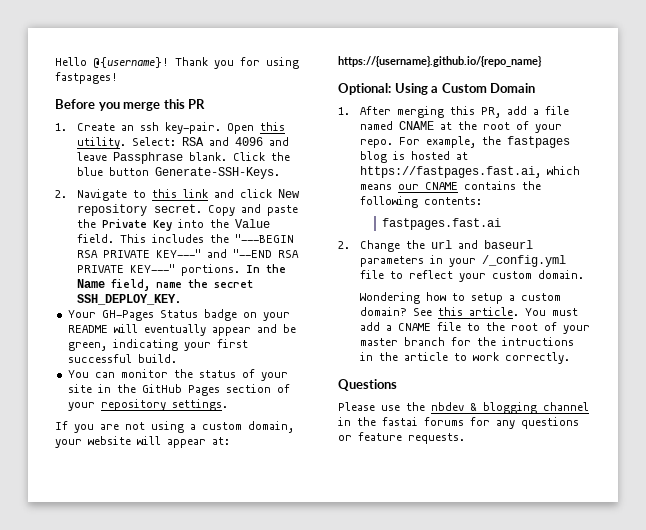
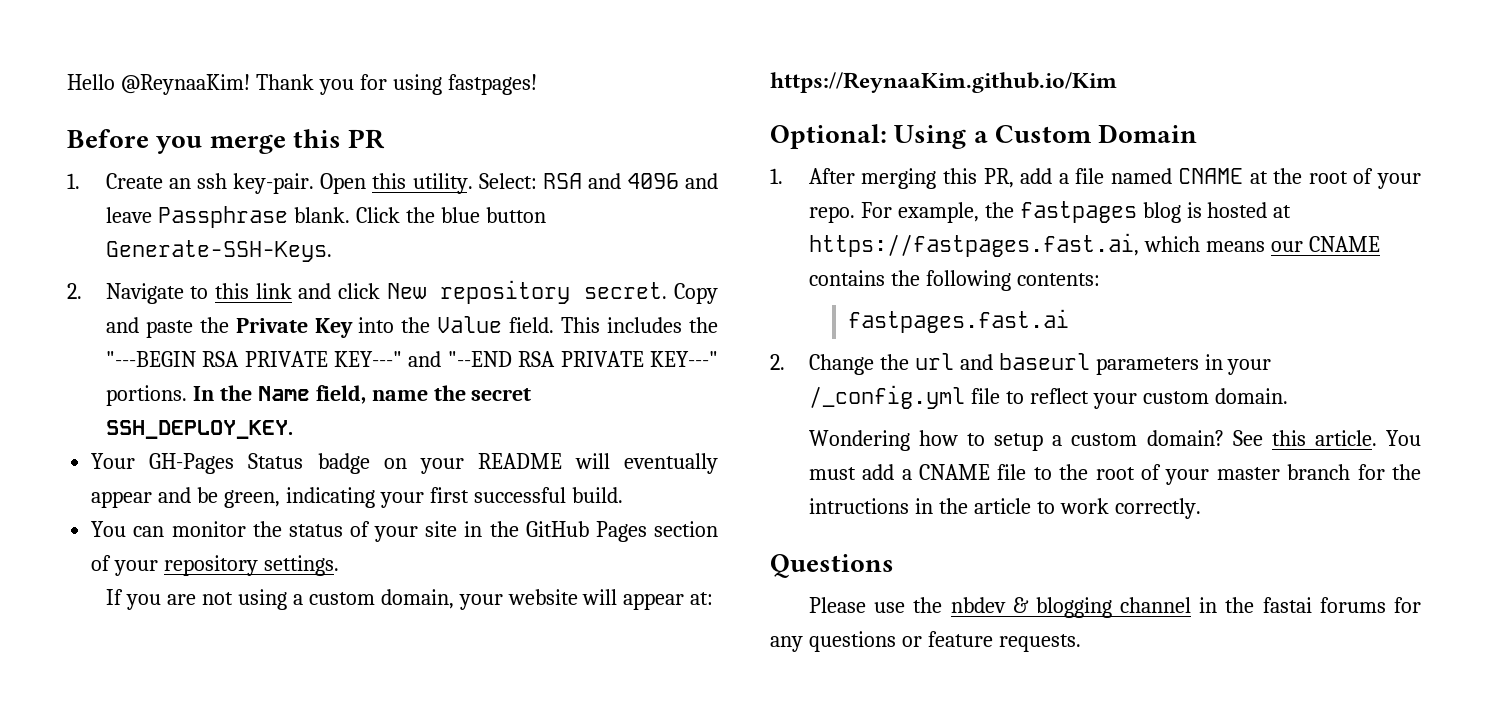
[93,57,169,68] @{username}! -> [120,74,250,95] @ReynaaKim!
[338,56,542,67] https://{username}.github.io/{repo_name} -> [770,72,1117,93] https://ReynaaKim.github.io/Kim

